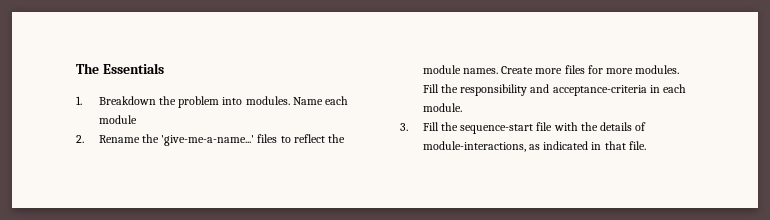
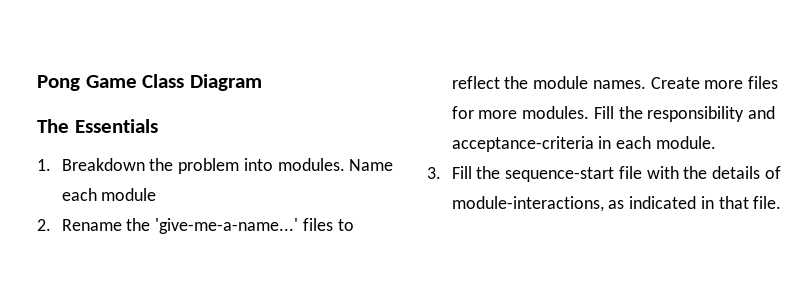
(76, 68) none -> [37,74,262,91] Pong Game Class Diagram //

